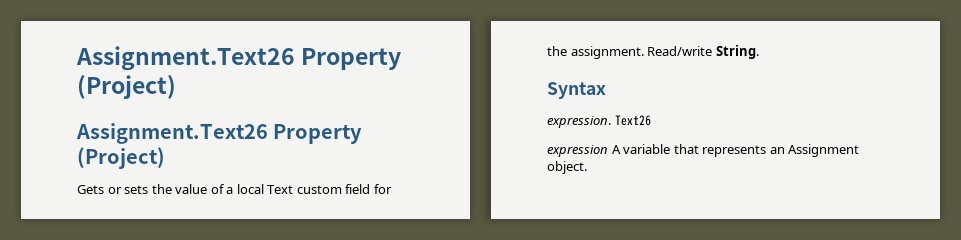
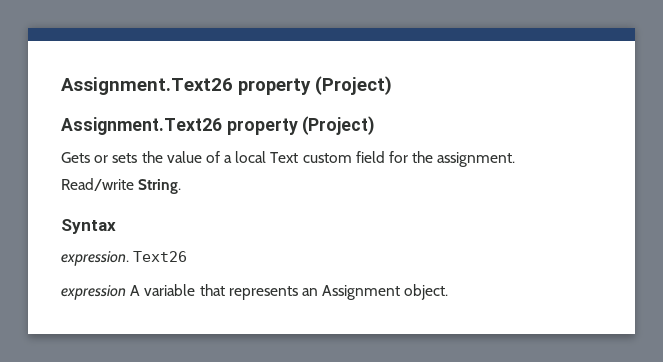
[76,46,402,71] Assignment.Text26 Property -> [61,77,311,95] Assignment.Text26 property
[273,124,363,144] Property -> [226,118,298,135] property

